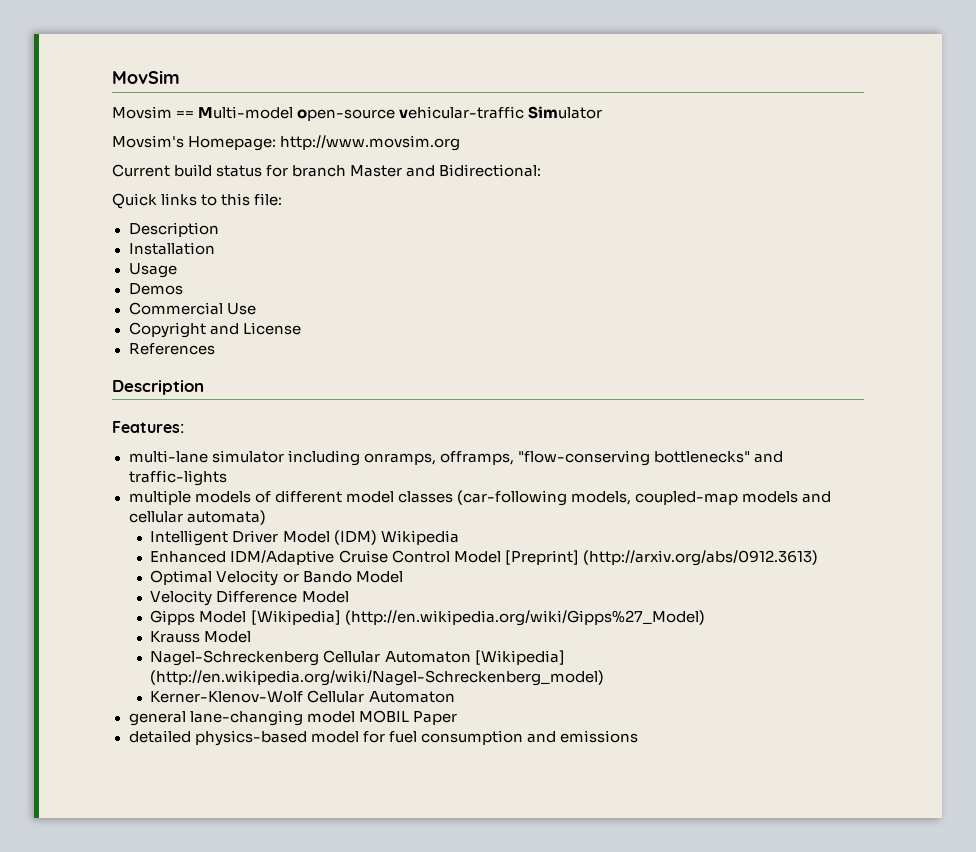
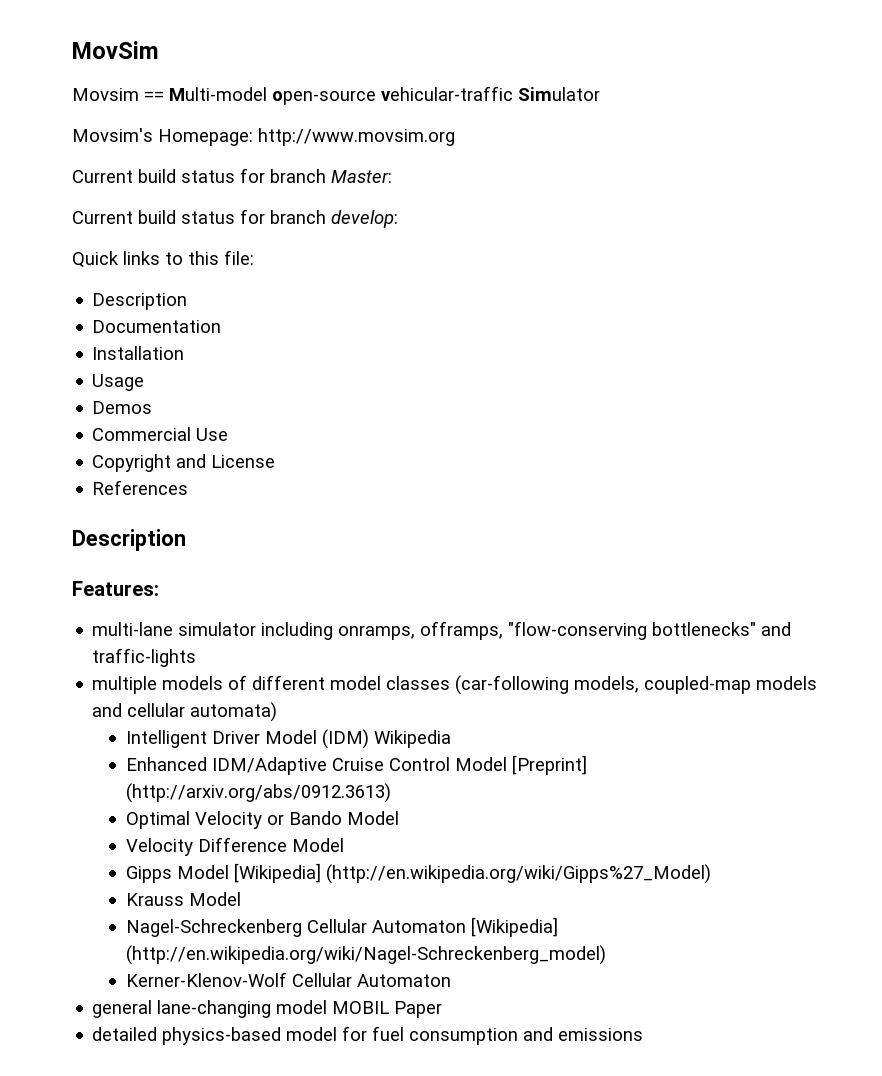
[350,164,542,177] Master and Bidirectional: -> [331,170,392,183] [72,209,398,228] Master: // Current build status for branch develop:
(219, 229) none -> [92,320,222,333] // Documentation

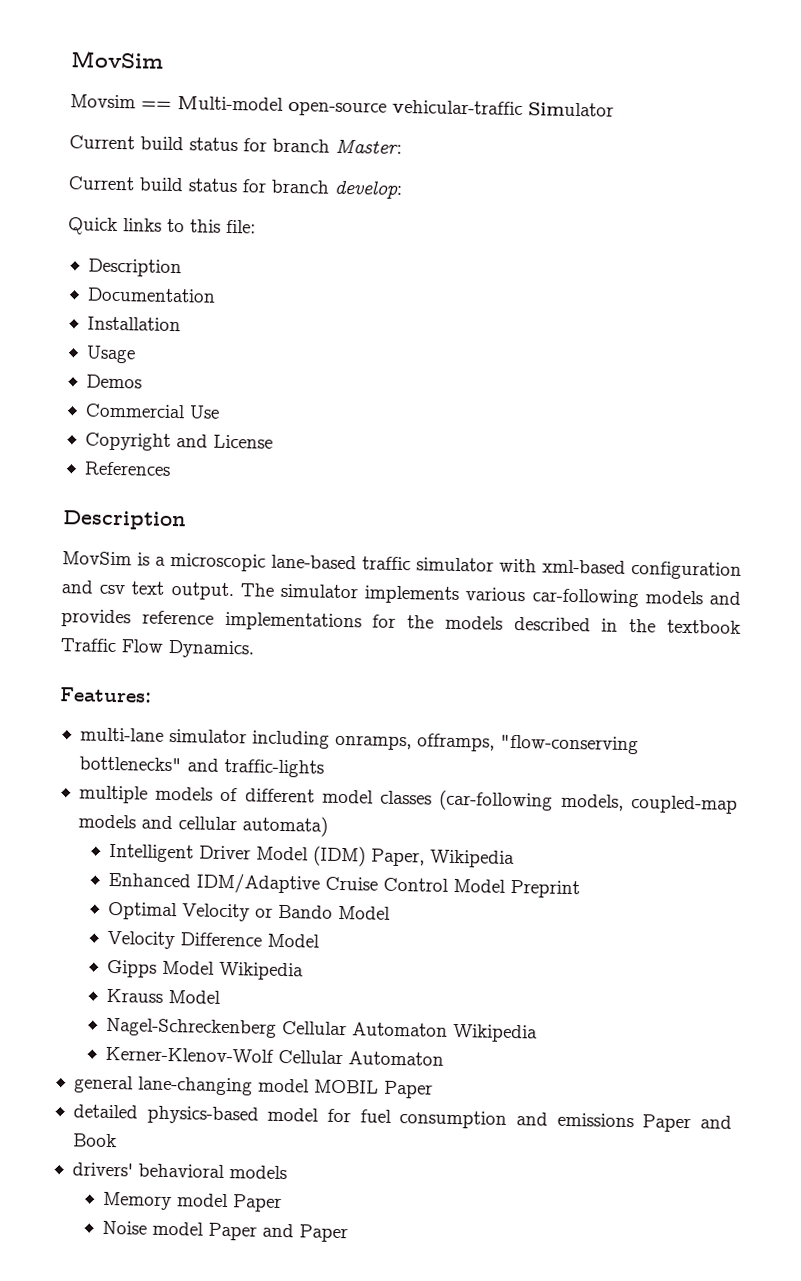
[72,128,455,146] // Movsim's Homepage: http://www.movsim.org -> (614, 109) none
(186, 540) none -> [62,551,742,580] [61,580,741,608] [61,609,742,634] [60,638,254,659] // MovSim is a microscopic lane-based traffic simulator with xml-based configuration and csv text output. The simulator implements various car-following models and provides reference implementations for the models described in the textbook Traffic Flow Dynamics.
(369, 739) none -> [371,848,426,867] Paper,
[511,755,587,775] [125,783,391,803] [Preprint] (http://arxiv.org/abs/0912.3613) -> [510,879,581,899] Preprint
[233,863,711,884] [Wikipedia] (http://en.wikipedia.org/wiki/Gipps%27_Model) -> [219,961,305,981] Wikipedia
[470,917,558,937] [125,945,606,965] [Wikipedia] (http://en.wikipedia.org/wiki/Nagel-Schreckenberg_model) -> [453,1023,539,1043] Wikipedia
(644, 1034) none -> [642,1114,733,1133] [72,1133,117,1148] [71,1162,287,1180] [103,1191,283,1213] [102,1220,349,1243] Paper and Book // drivers' behavioral models // Memory model Paper // Noise model Paper and Paper

